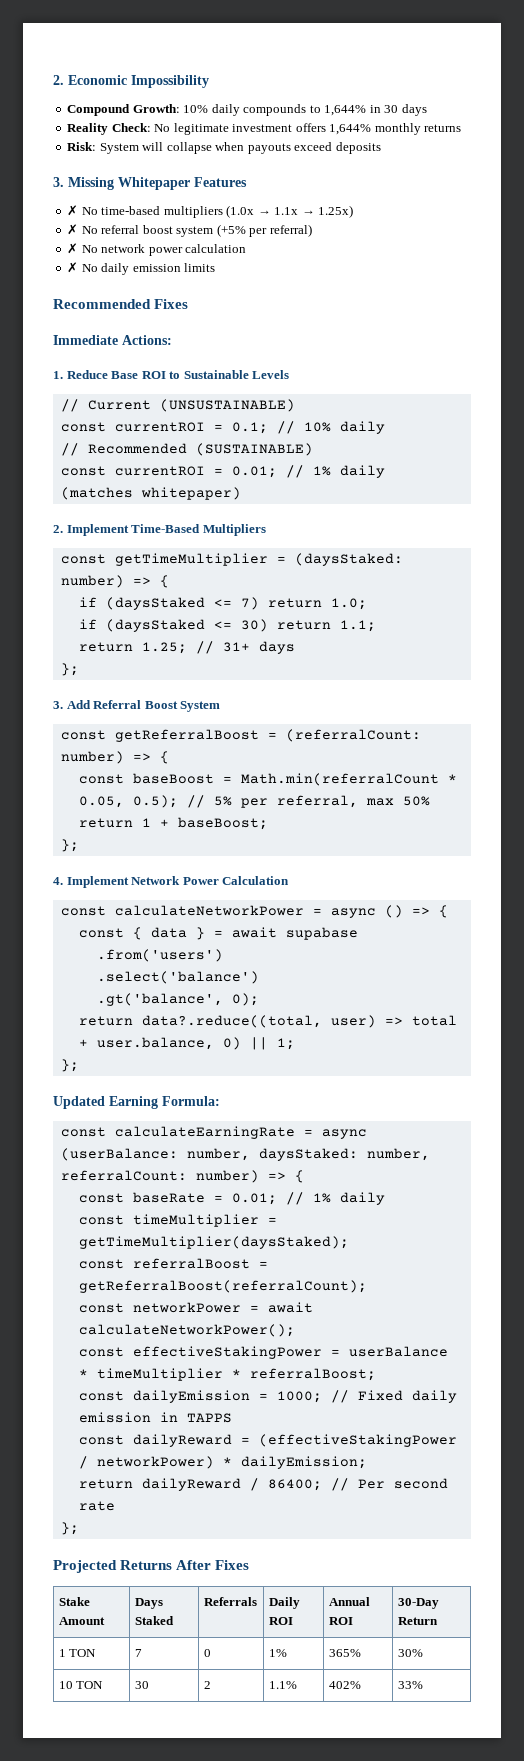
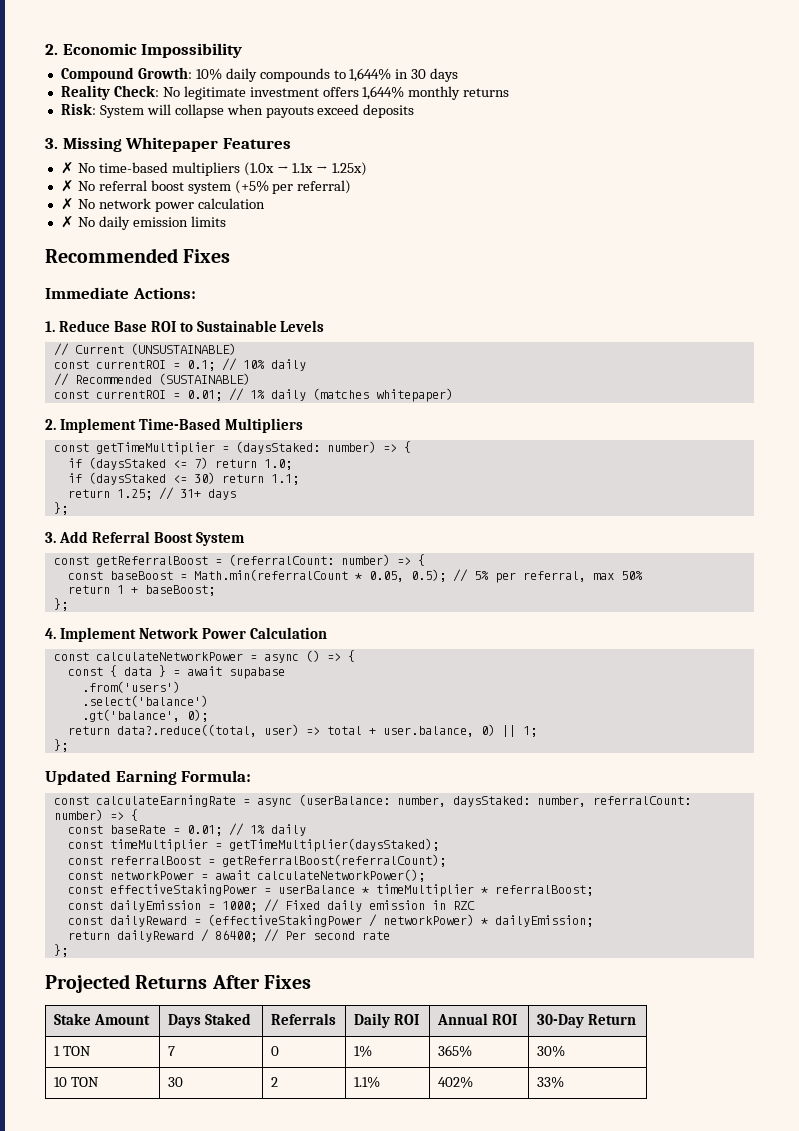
[186,1413,232,1423] TAPPS -> [452,901,475,910] RZC

